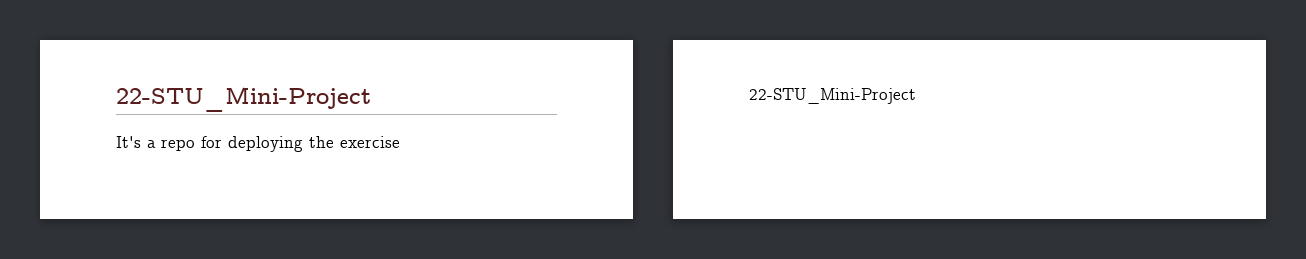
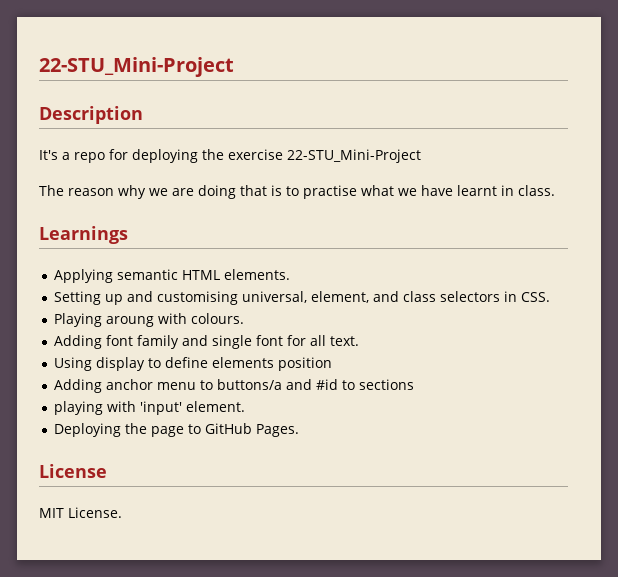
[116,87,371,112] 22-STU_Mini-Project -> [39,57,234,77] [39,106,143,124] 22-STU_Mini-Project // Description
(916, 96) none -> [39,185,555,199] [39,226,128,244] [54,269,291,283] [54,291,551,305] [54,313,245,327] [54,335,360,349] [54,357,333,371] [54,379,415,393] [54,401,246,415] [54,423,300,437] [39,464,107,478] [39,507,122,518] // The reason why we are doing that is to practise what we have learnt in class. // Learnings // Applying semantic HTML elements. // Setting up and customising universal, element, and class selectors in CSS. // Playing aroung with colours. // Adding font family and single font for all text. // Using display to define elements position // Adding anchor menu to buttons/a and #id to sections // playing with 'input' element. // Deploying the page to GitHub Pages. // License // MIT License.

